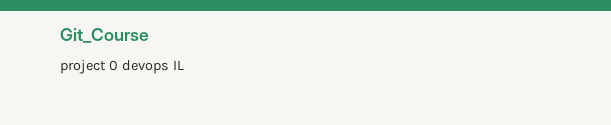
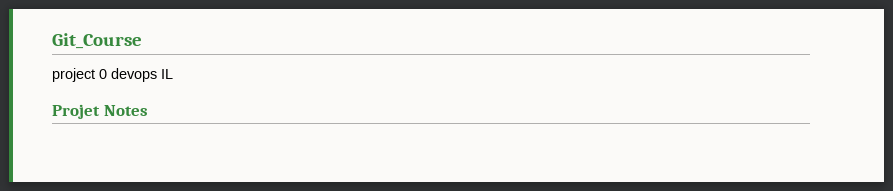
(184, 65) none -> [52,104,148,119] // Projet Notes

